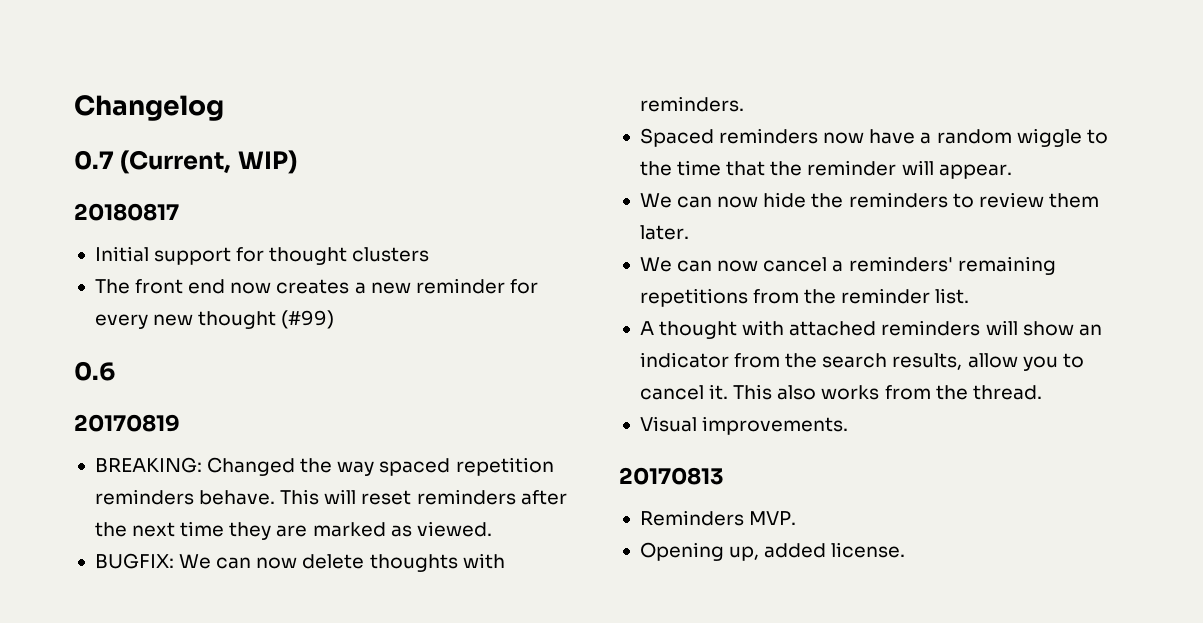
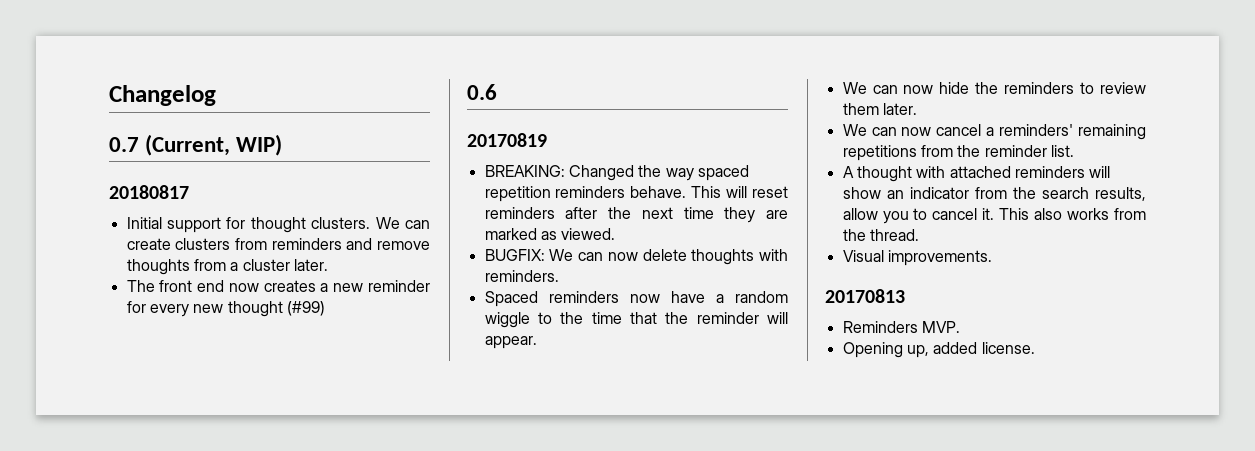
[352,247,430,262] clusters -> [311,217,430,229] [126,238,430,250] [126,259,328,275] clusters. We can create clusters from reminders and remove thoughts from a cluster later.

